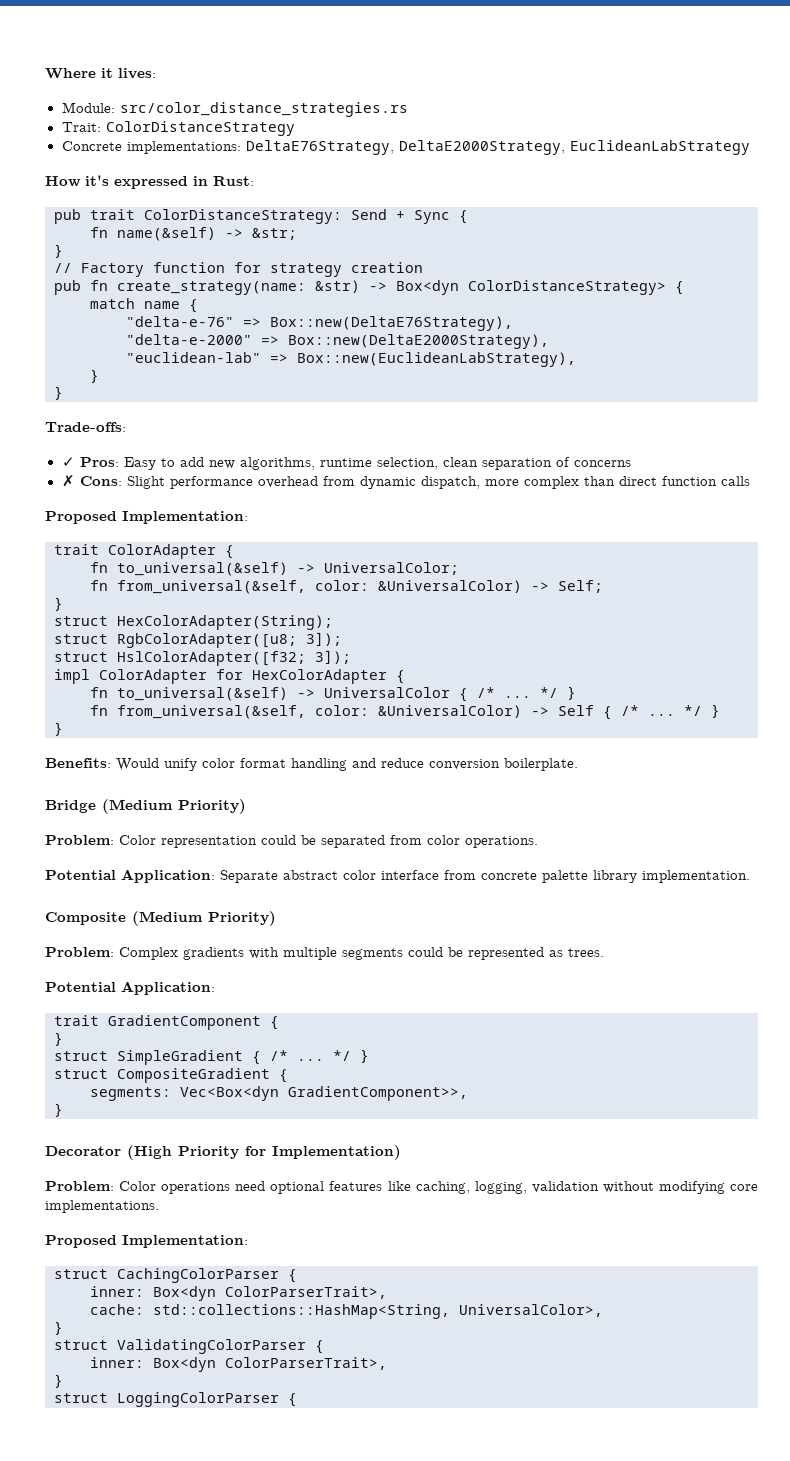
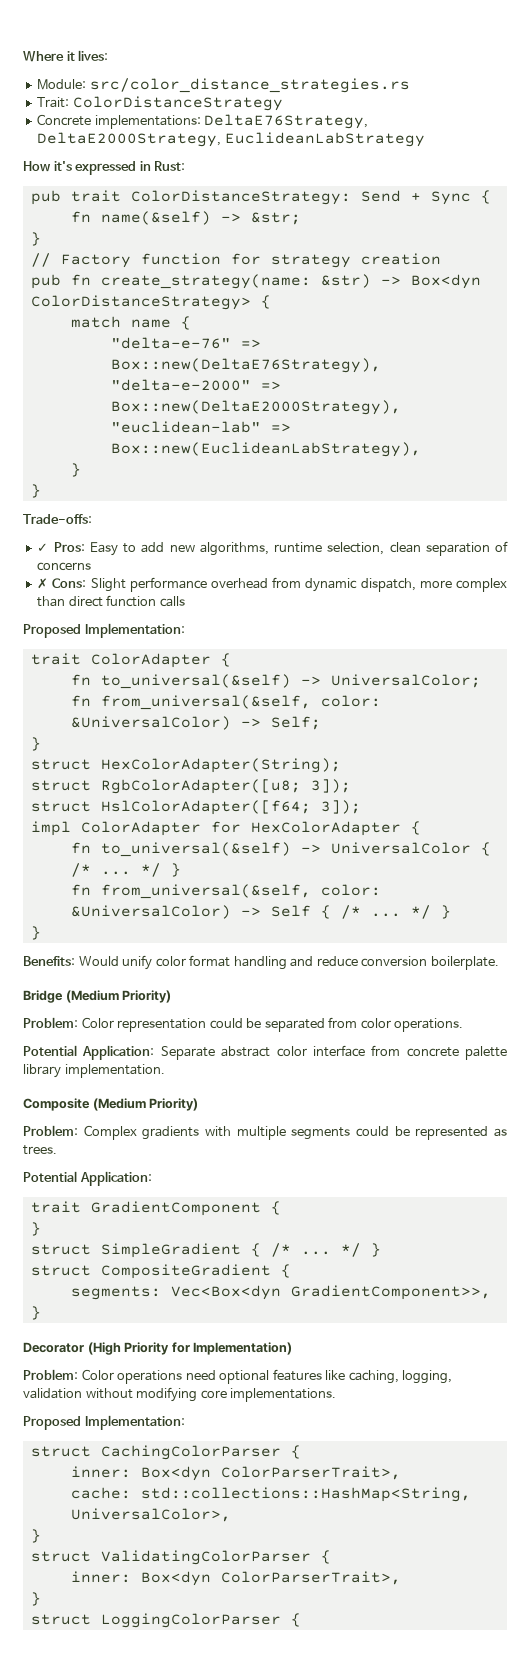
[117,651,306,666] HslColorAdapter([f32; -> [100,800,311,815] HslColorAdapter([f64;

